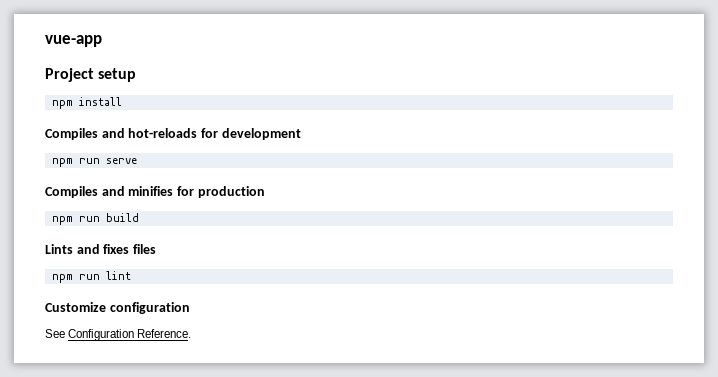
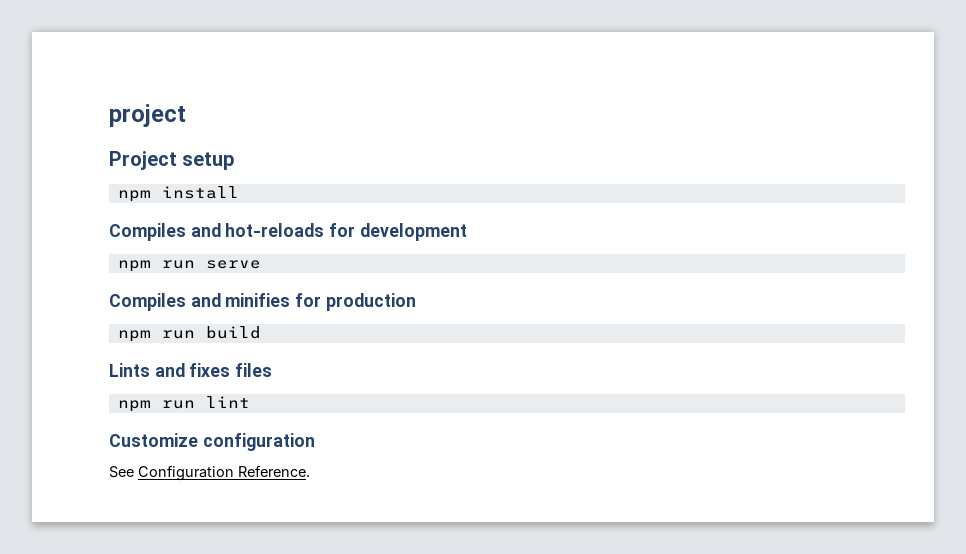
[45,35,102,47] vue-app -> [109,104,186,127] project

